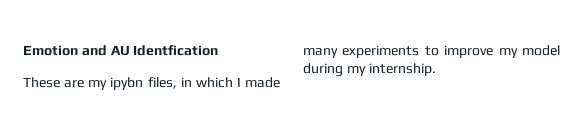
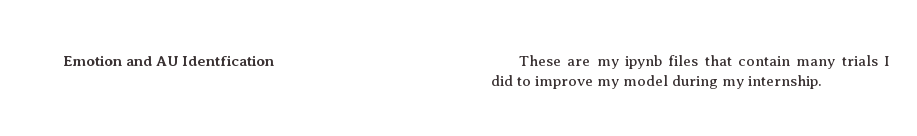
[110,77,280,90] [303,45,420,58] ipybn files, in which I made many experiments -> [625,55,890,69] [491,75,513,86] ipynb files that contain many trials I did

